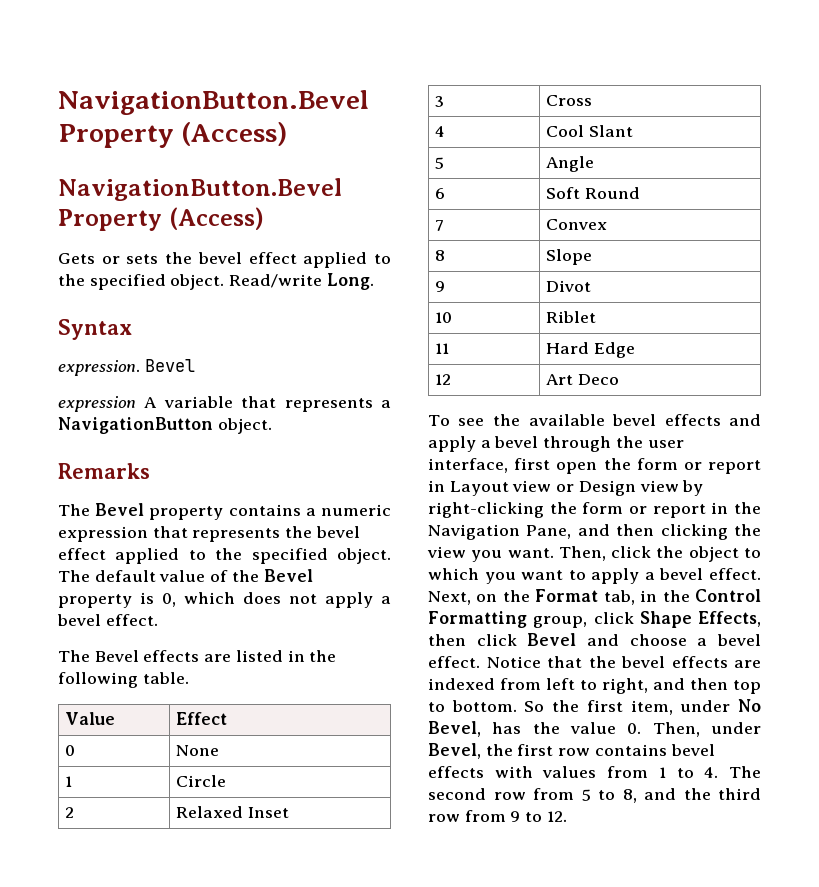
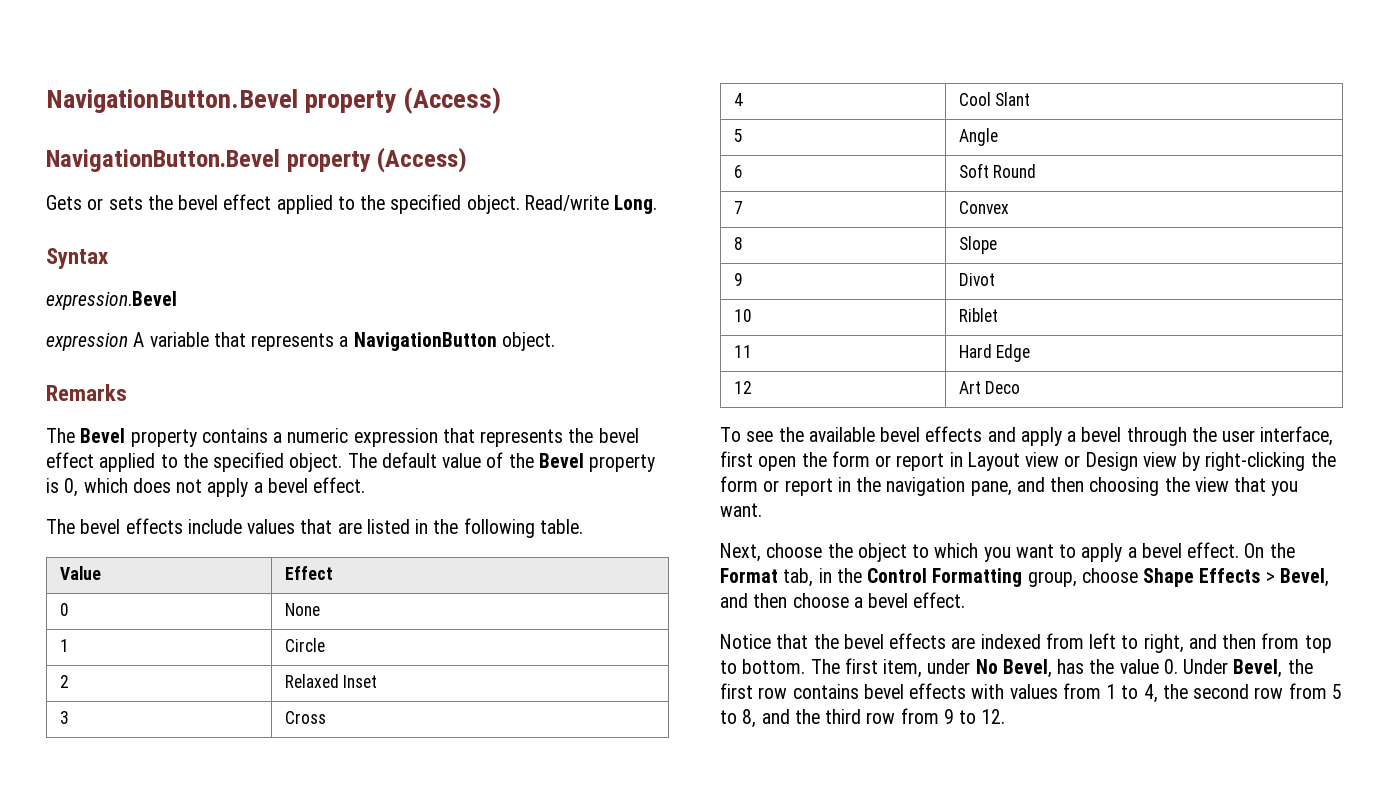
[58,90,369,115] [58,124,174,148] NavigationButton.Bevel Property -> [46,89,397,113] NavigationButton.Bevel property
[58,209,162,231] Property -> [286,151,371,172] property
[58,359,195,376] expression. Bevel -> [46,291,177,310] expression.Bevel
[94,650,200,662] Bevel effects -> [80,518,333,534] bevel effects include values that
[428,524,728,540] Navigation Pane, and then clicking -> [886,477,1160,496] navigation pane, and then choosing
(466, 552) none -> [1234,477,1267,492] that
[558,546,652,561] Then, click -> [720,543,823,562] // Next, choose
[428,591,498,605] Next, on -> [1244,543,1265,558] On
[593,611,761,628] [428,633,619,646] click Shape Effects, then click Bevel and -> [1081,568,1329,587] [720,593,788,608] choose Shape Effects > Bevel, and then
(480, 662) none -> (966, 600) //
(728, 684) none -> [1261,633,1300,649] from
[524,700,580,712] So the -> [810,659,840,674] The
[652,722,761,737] Then, under -> [1183,659,1229,674] Under
[704,766,761,778] 4. The -> [1143,684,1188,703] 4, the

